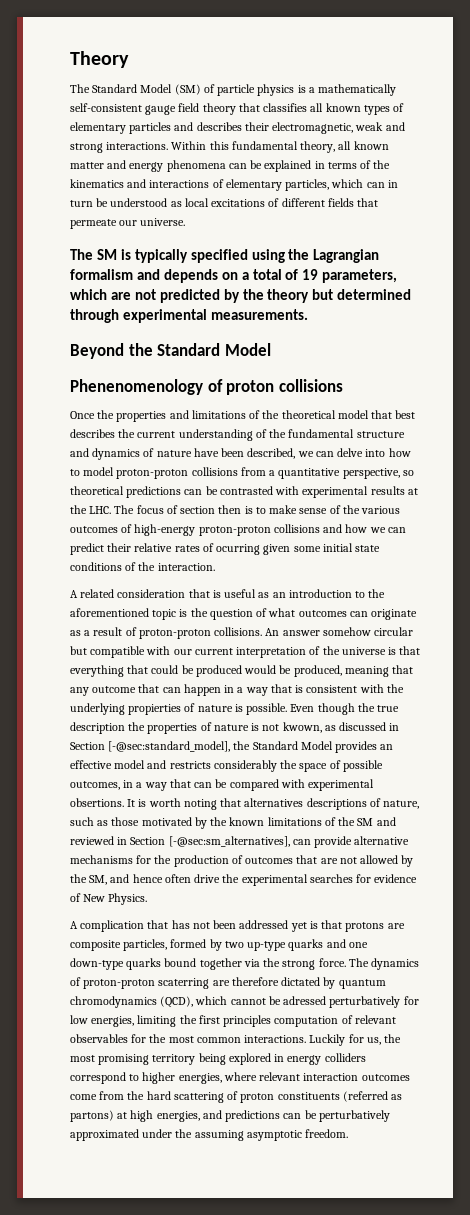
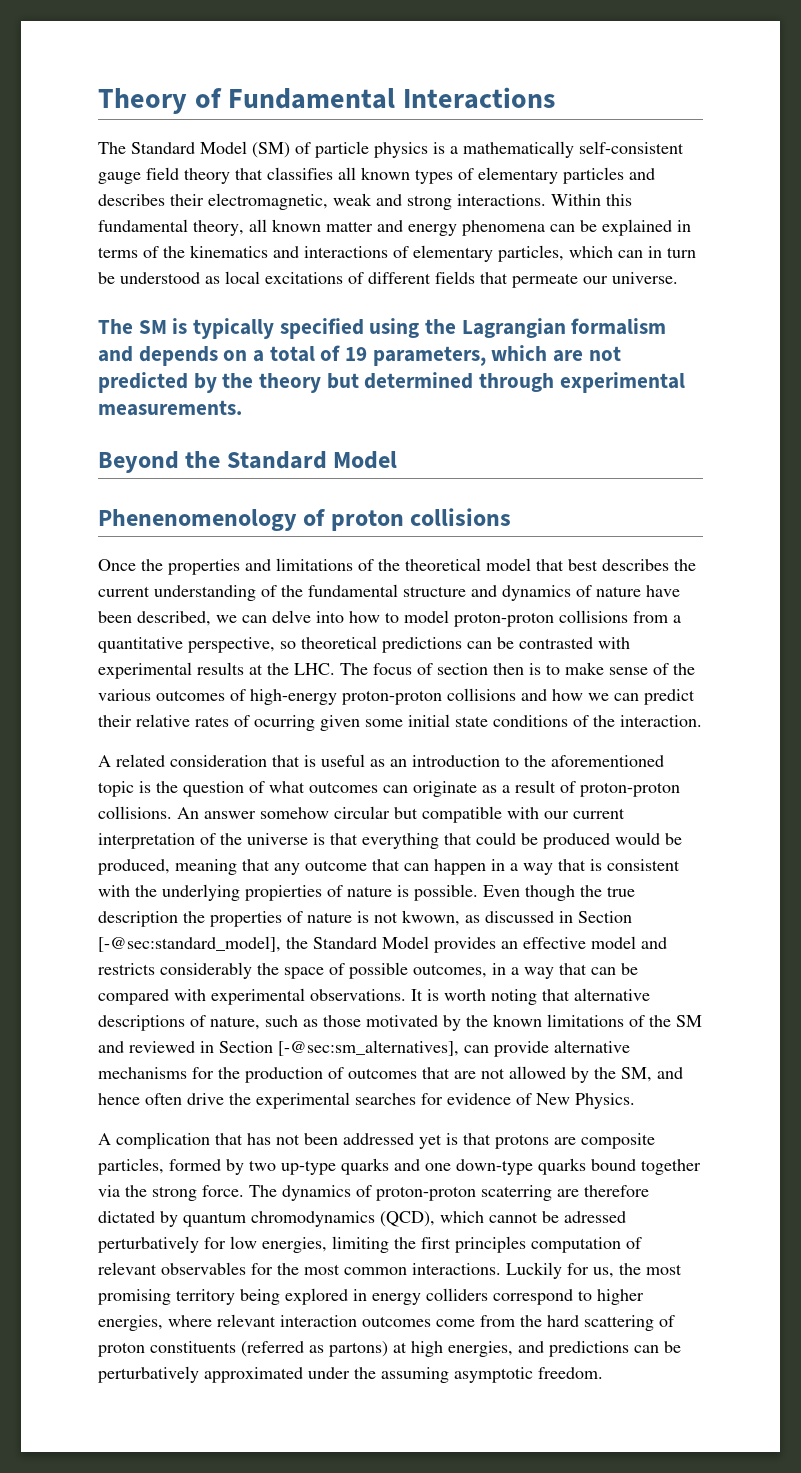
(129, 59) none -> [194,87,555,109] of Fundamental Interactions
[70,798,124,807] obsertions. -> [310,989,406,1001] observations.
[244,798,304,807] alternatives -> [574,988,650,1001] alternative

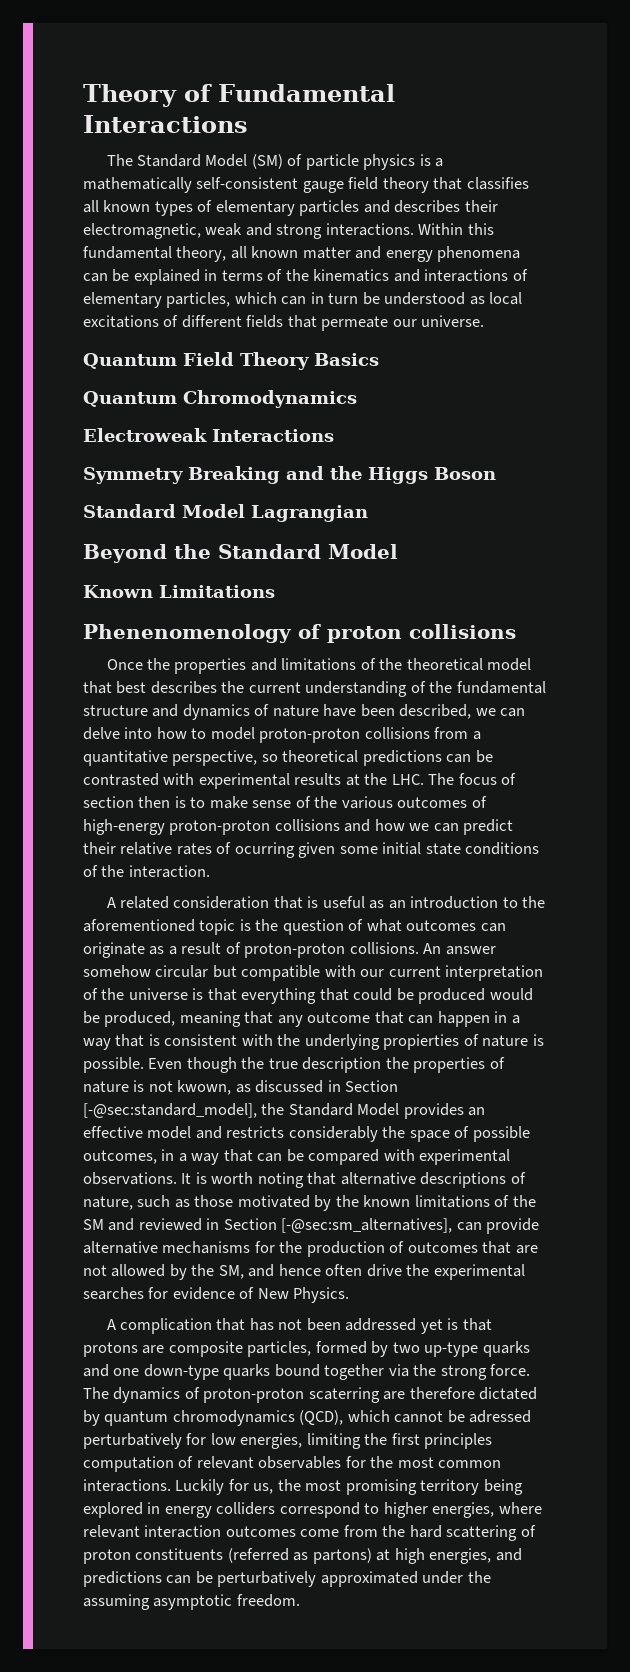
[98,318,667,339] [98,345,621,366] [98,372,685,393] [98,400,242,416] The SM is typically specified using the Lagrangian formalism and depends on a total of 19 parameters, which are not predicted by the theory but determined through experimental measurements. -> [83,352,379,370] [83,390,357,408] [83,428,334,442] [83,466,496,484] [83,504,368,522] Quantum Field Theory Basics // Quantum Chromodynamics // Electroweak Interactions // Symmetry Breaking and the Higgs Boson // Standard Model Lagrangian
(398, 460) none -> [83,585,275,598] // Known Limitations

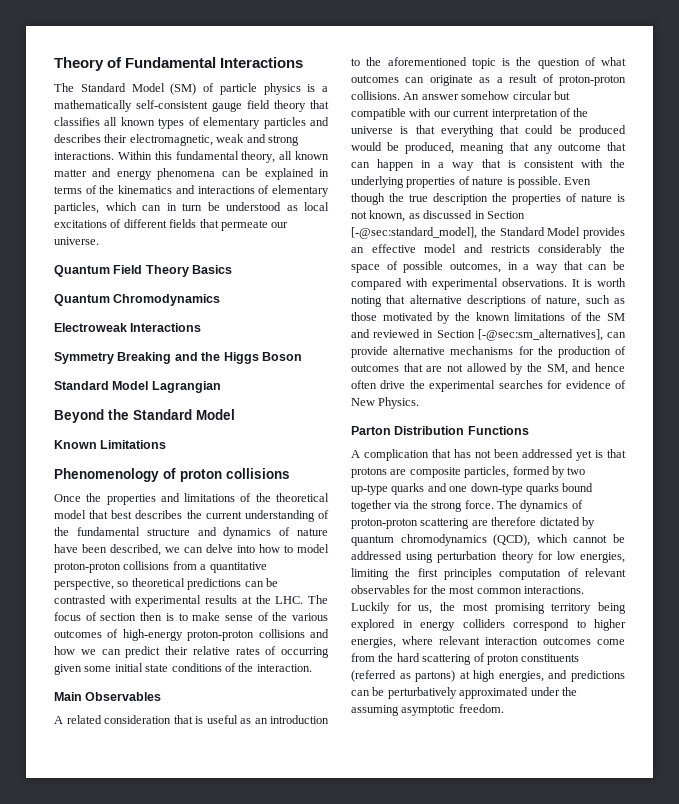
[83,624,292,643] Phenenomenology -> [54,468,159,482] Phenomenology
[234,842,295,858] ocurring -> [281,647,329,658] occurring
(210, 871) none -> [54,692,162,701] // Main Observables
[383,1034,460,1050] propierties -> [406,177,456,188] properties
[177,1080,232,1095] kwown, -> [369,210,406,222] known,
(350, 1295) none -> [351,426,529,435] // Parton Distribution Functions
[308,1387,380,1403] scaterring -> [420,518,470,529] scattering
[469,1410,532,1423] [83,1433,182,1449] adressed perturbatively -> [351,551,534,563] addressed using perturbation theory

